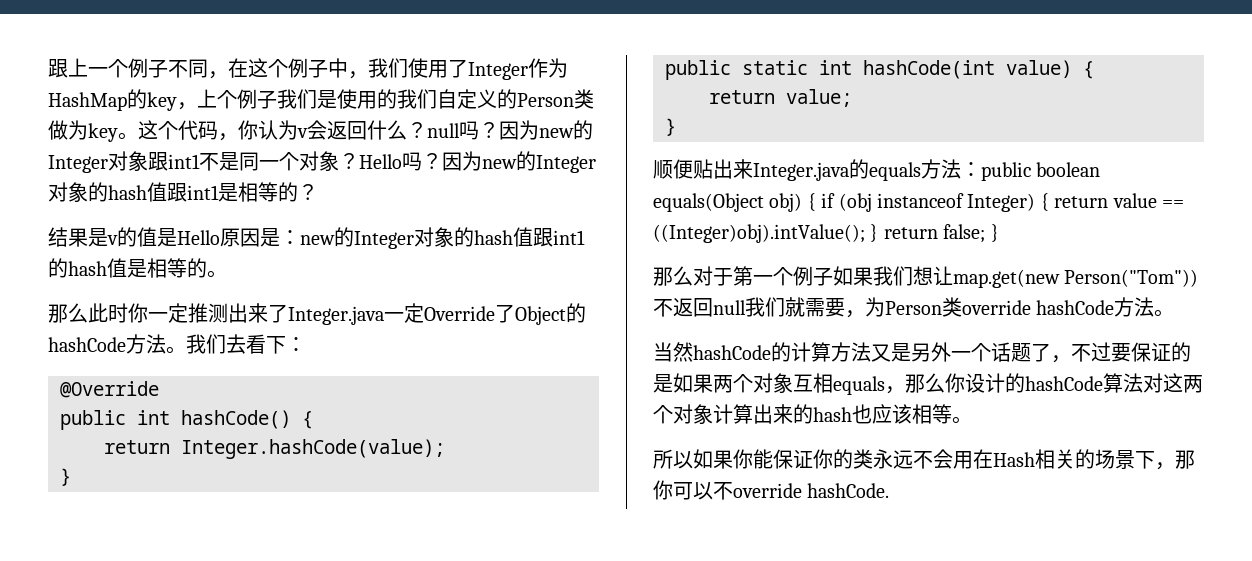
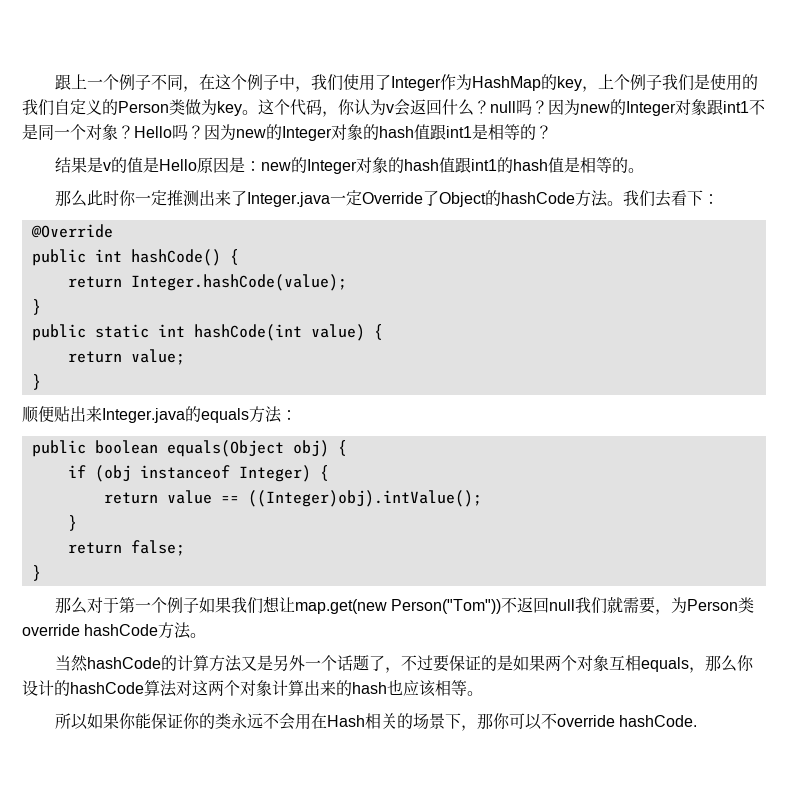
(981, 169) none -> (297, 415) //
(816, 202) none -> (347, 448) //
(1049, 202) none -> (329, 473) //
[870,224,879,242] } -> [67,515,77,531] // } //
(986, 233) none -> (185, 548) //

